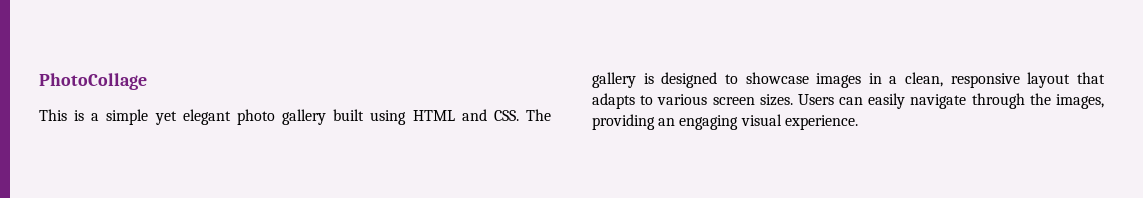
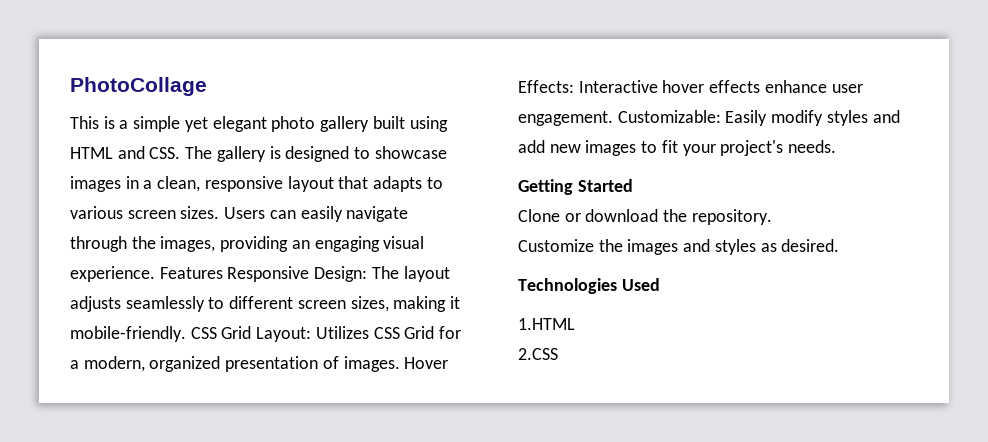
(858, 122) none -> [159,266,450,282] [70,296,461,312] [70,326,462,342] [70,356,449,372] [518,80,863,93] [518,110,900,126] [518,140,837,156] [518,179,633,195] [518,209,772,225] [518,239,840,255] [518,278,660,294] [518,318,575,330] [518,348,558,360] Features Responsive Design: The layout adjusts seamlessly to different screen sizes, making it mobile-friendly. CSS Grid Layout: Utilizes CSS Grid for a modern, organized presentation of images. Hover Effects: Interactive hover effects enhance user engagement. Customizable: Easily modify styles and add new images to fit your project's needs. // Getting Started // Clone or download the repository. // Customize the images and styles as desired. // Technologies Used // 1.HTML // 2.CSS

